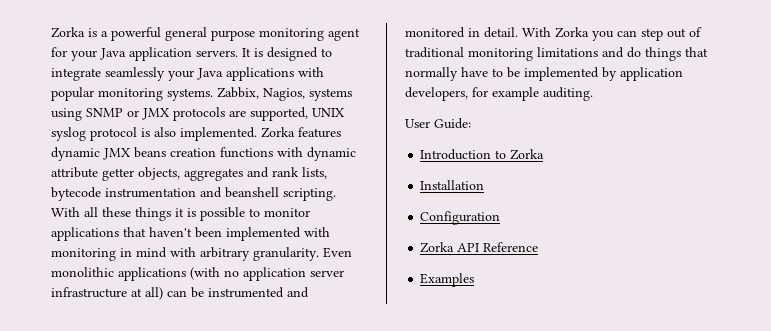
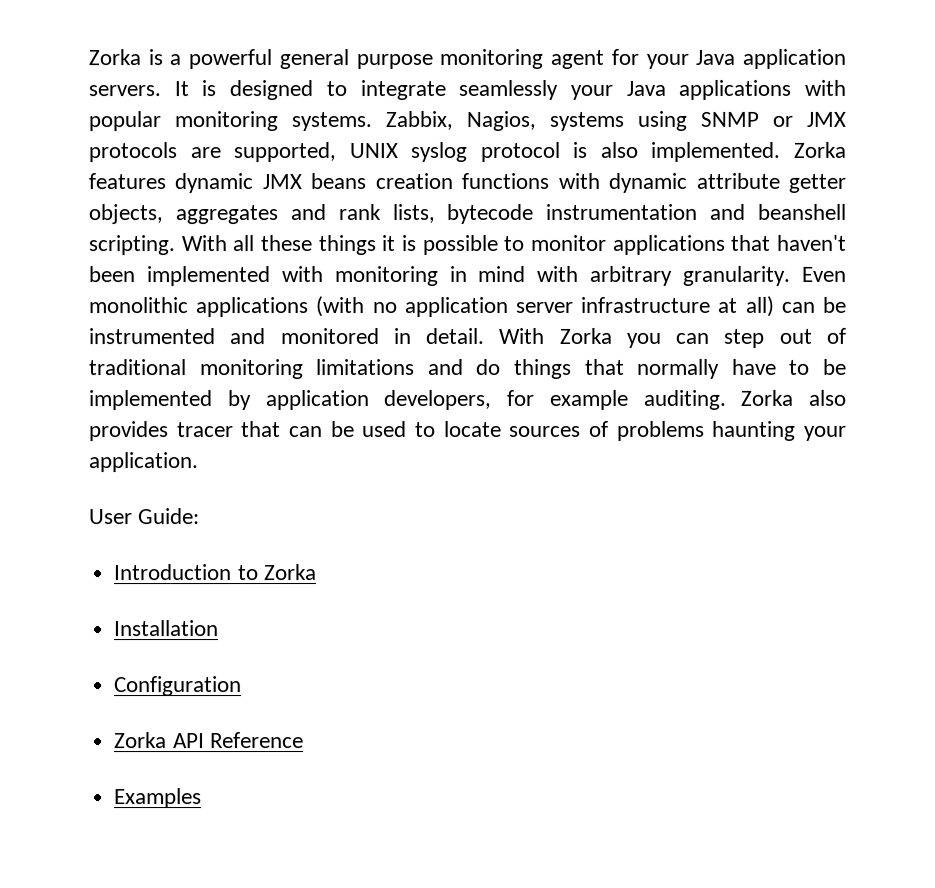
(593, 94) none -> [740,389,846,406] [88,420,846,442] [89,452,199,473] Zorka also provides tracer that can be used to locate sources of problems haunting your application.

